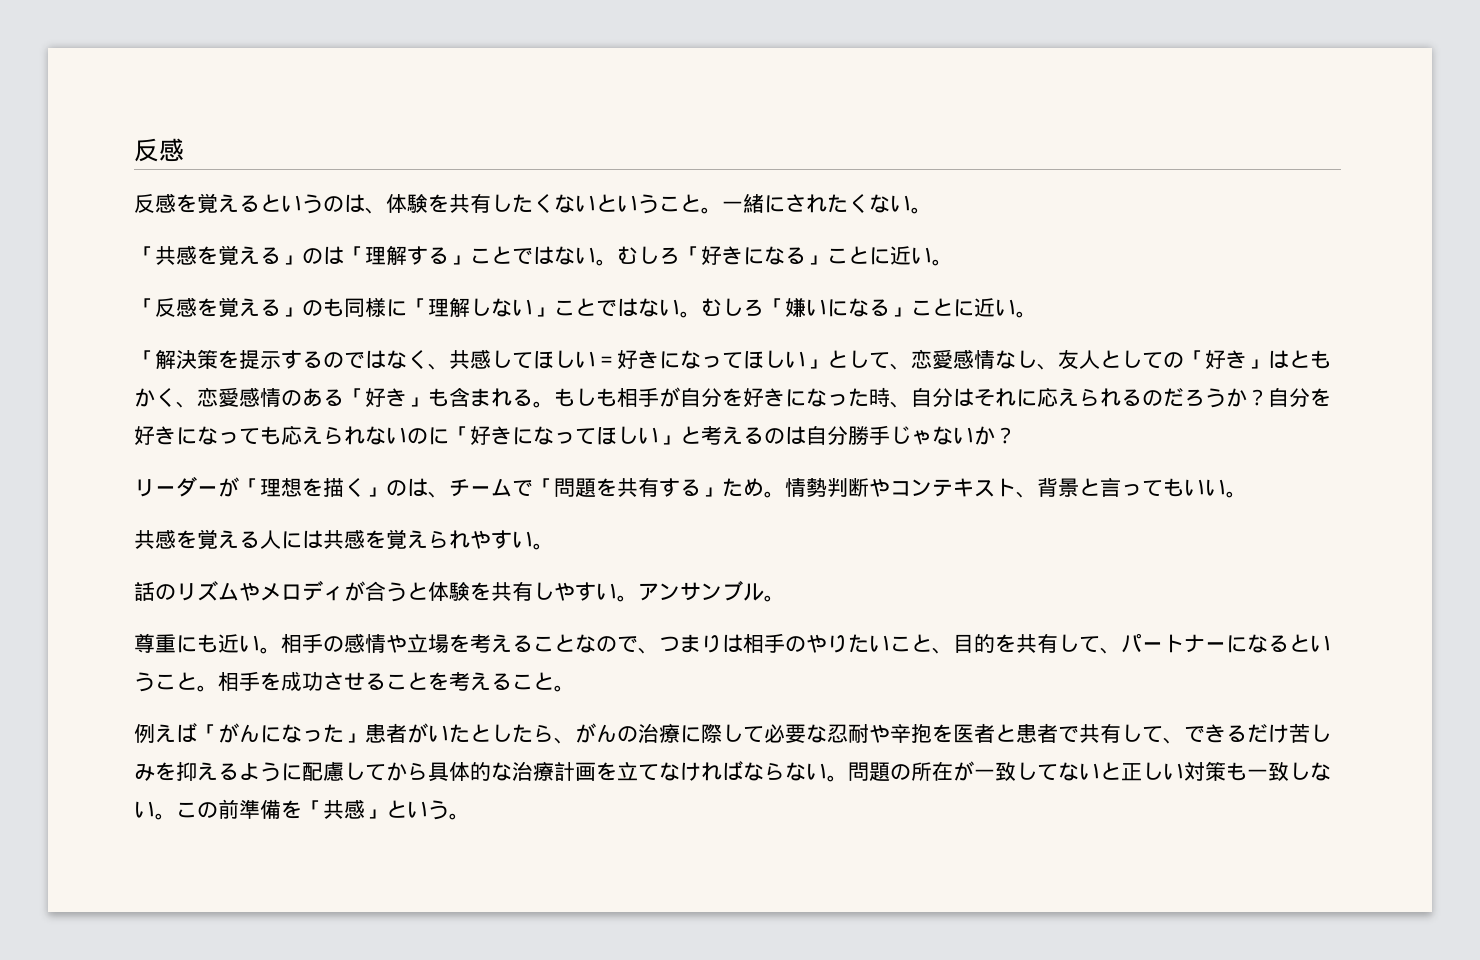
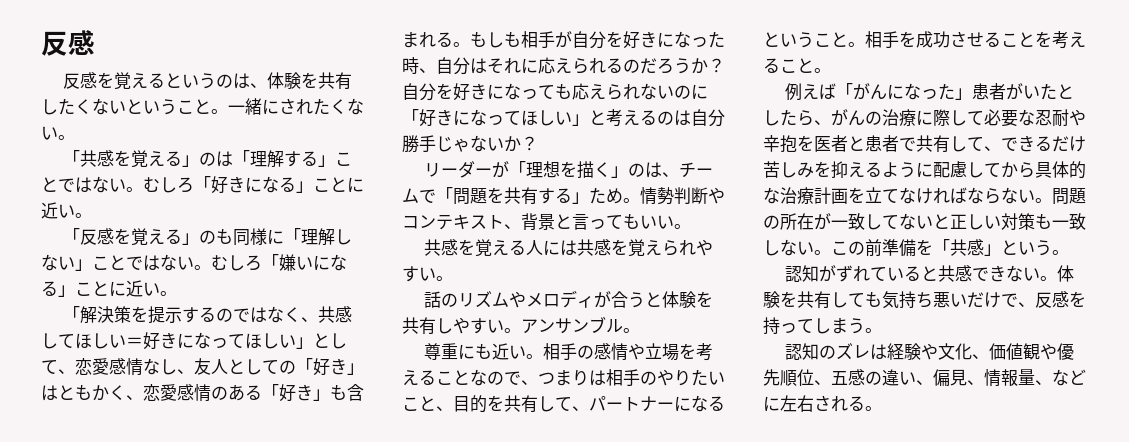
(470, 816) none -> [785,265,1075,282] [763,291,1086,309] [763,317,882,335] [785,343,1075,360] [763,369,1086,387] [763,395,882,412] // 認知がずれていると共感できない。体験を共有しても気持ち悪いだけで、反感を持ってしまう。 // 認知のズレは経験や文化、価値観や優先順位、五感の違い、偏見、情報量、などに左右される。

